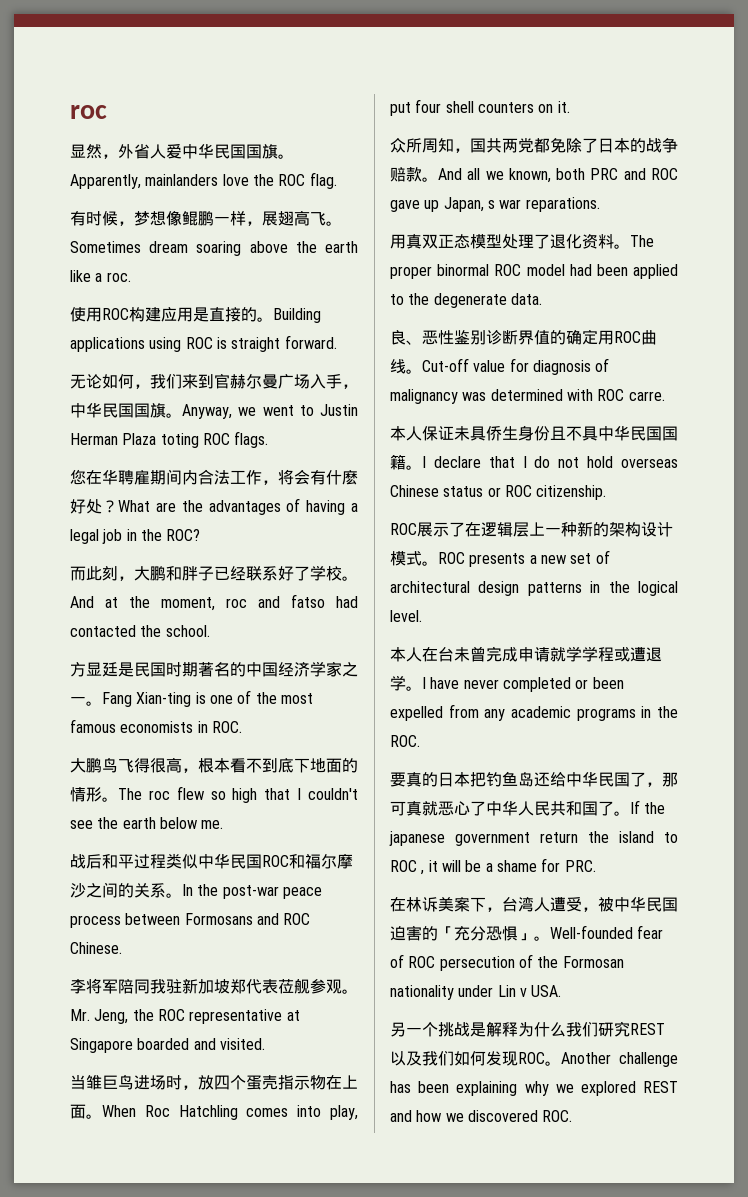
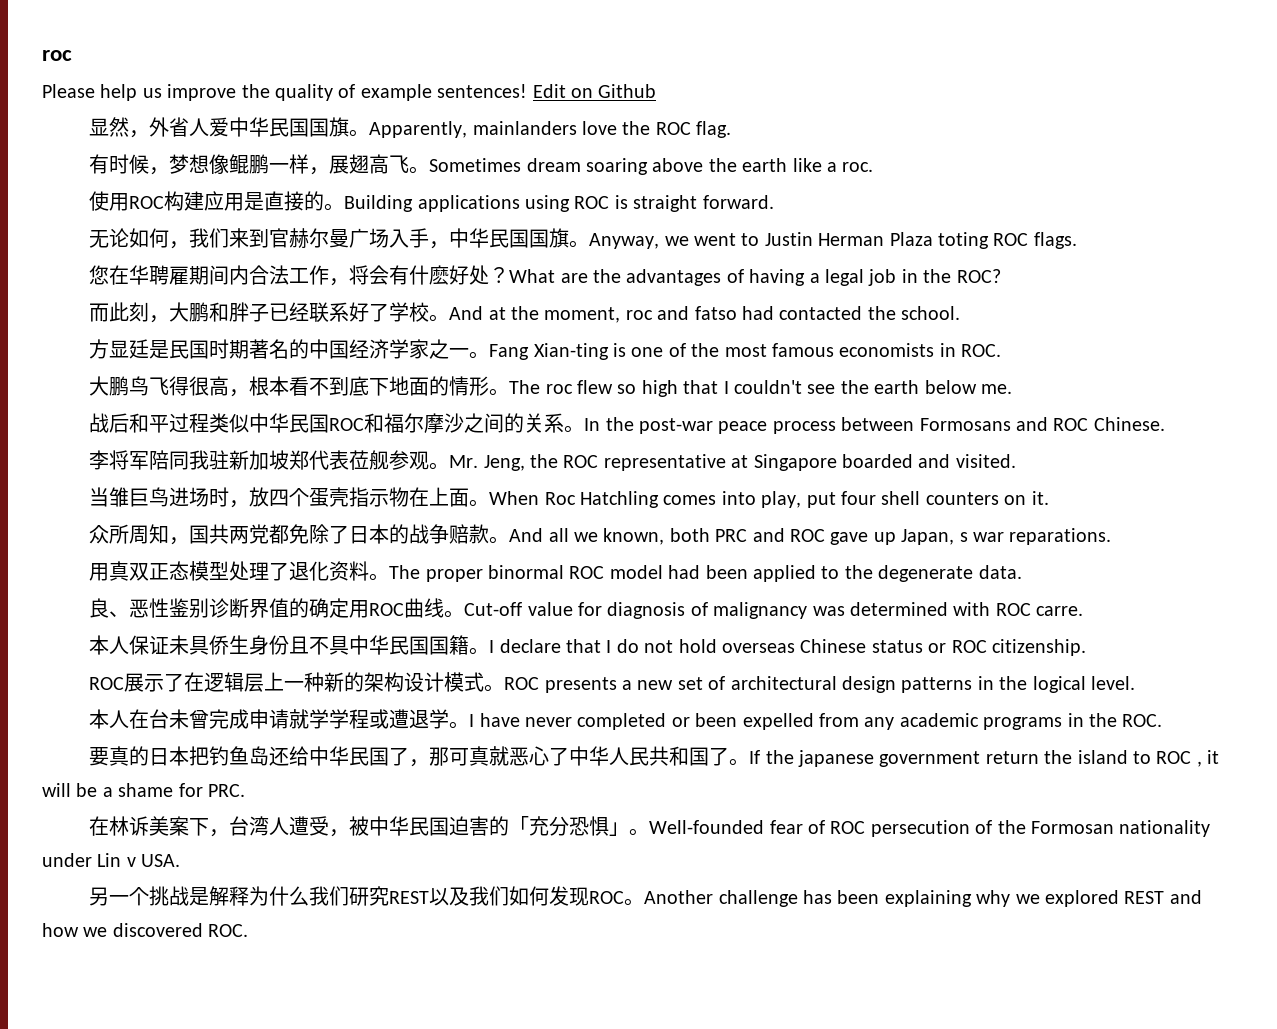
[70,105,107,119] roc -> [42,50,72,61] [42,84,657,101] roc // Please help us improve the quality of example sentences! Edit on Github

